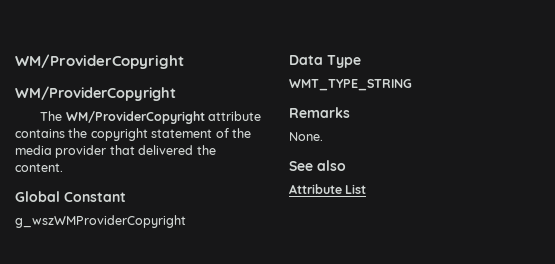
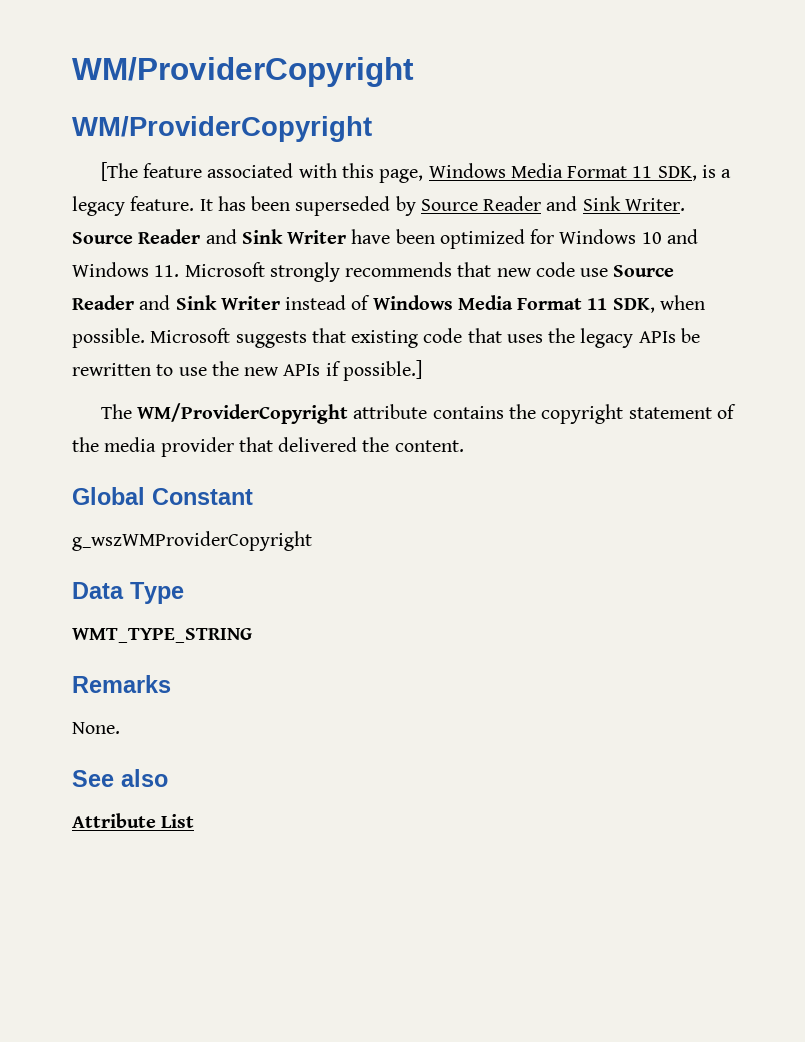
(176, 93) none -> [100,162,732,183] [72,196,685,216] [72,229,698,249] [72,262,675,282] [72,295,705,313] [72,328,700,348] [72,360,422,381] // [The feature associated with this page, Windows Media Format 11 SDK, is a legacy feature. It has been superseded by Source Reader and Sink Writer. Source Reader and Sink Writer have been optimized for Windows 10 and Windows 11. Microsoft strongly recommends that new code use Source Reader and Sink Writer instead of Windows Media Format 11 SDK, when possible. Microsoft suggests that existing code that uses the legacy APIs be rewritten to use the new APIs if possible.]

